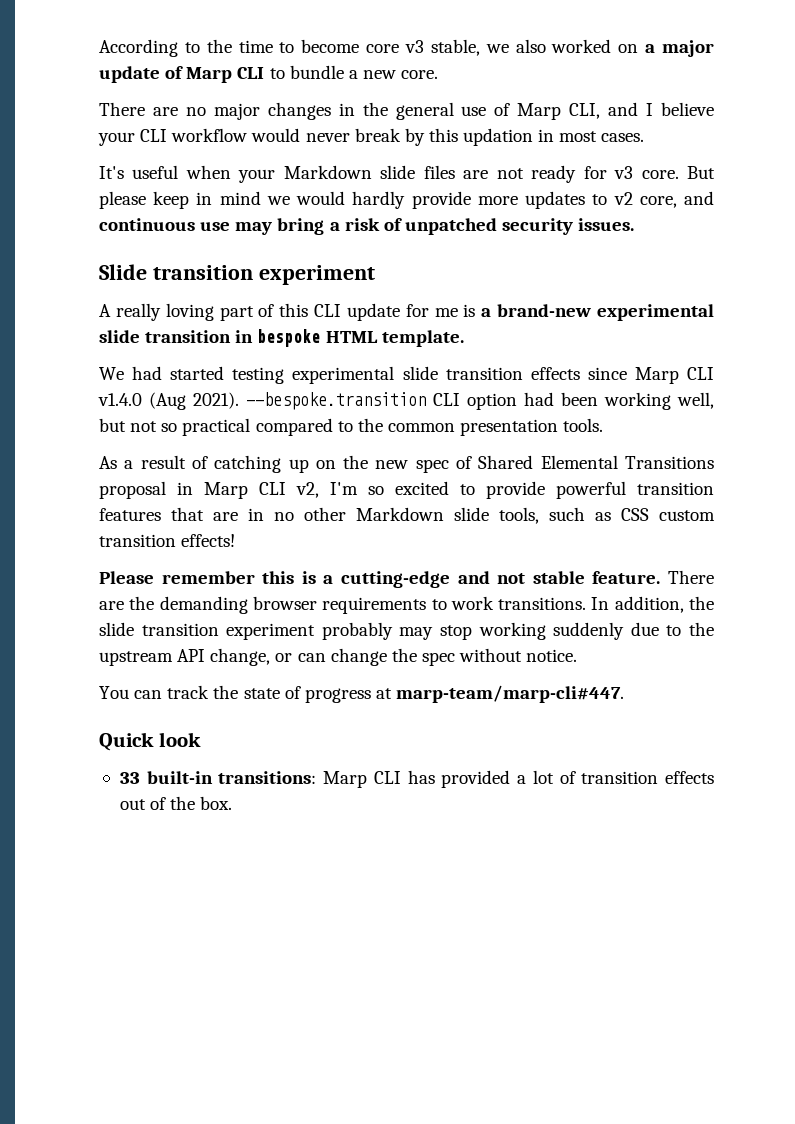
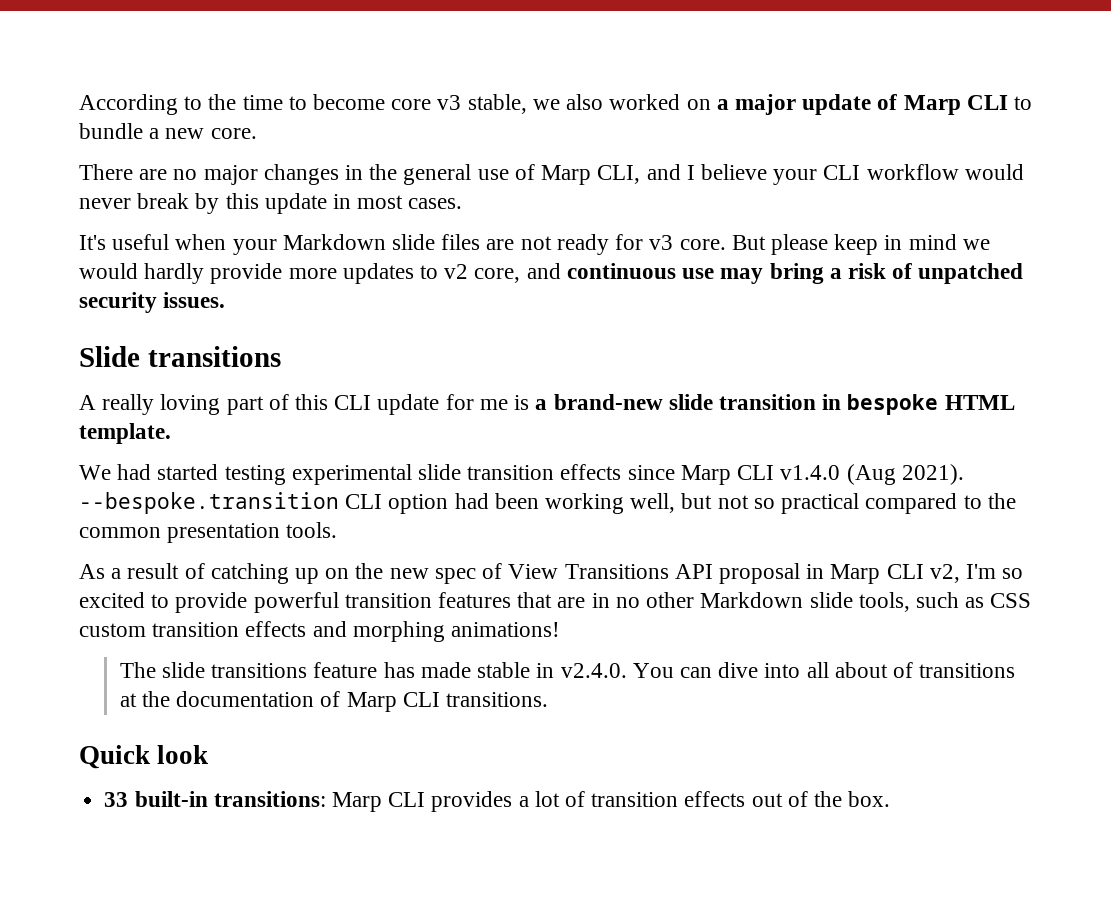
[463,128,534,146] updation -> [264,193,327,214] update
[152,265,375,285] transition experiment -> [147,346,281,367] transitions
[597,304,715,321] experimental -> (663, 402) none
[478,455,714,469] Shared Elemental Transitions -> [508,564,713,579] View Transitions API
[181,534,236,547] [99,570,715,588] [99,596,714,614] [99,622,715,640] [99,648,578,666] [99,685,625,703] effects! // Please remember this is a cutting-edge and not stable feature. There are the demanding browser requirements to work transitions. In addition, the slide transition experiment probably may stop working suddenly due to the upstream API change, or can change the spec without notice. // You can track the state of progress at marp-team/marp-cli#447. -> [245,621,561,642] [119,662,1016,678] [119,691,549,712] effects and morphing animations! // The slide transitions feature has made stable in v2.4.0. You can dive into all about of transitions at the documentation of Marp CLI transitions.
[407,770,511,788] has provided -> [431,791,513,812] provides

